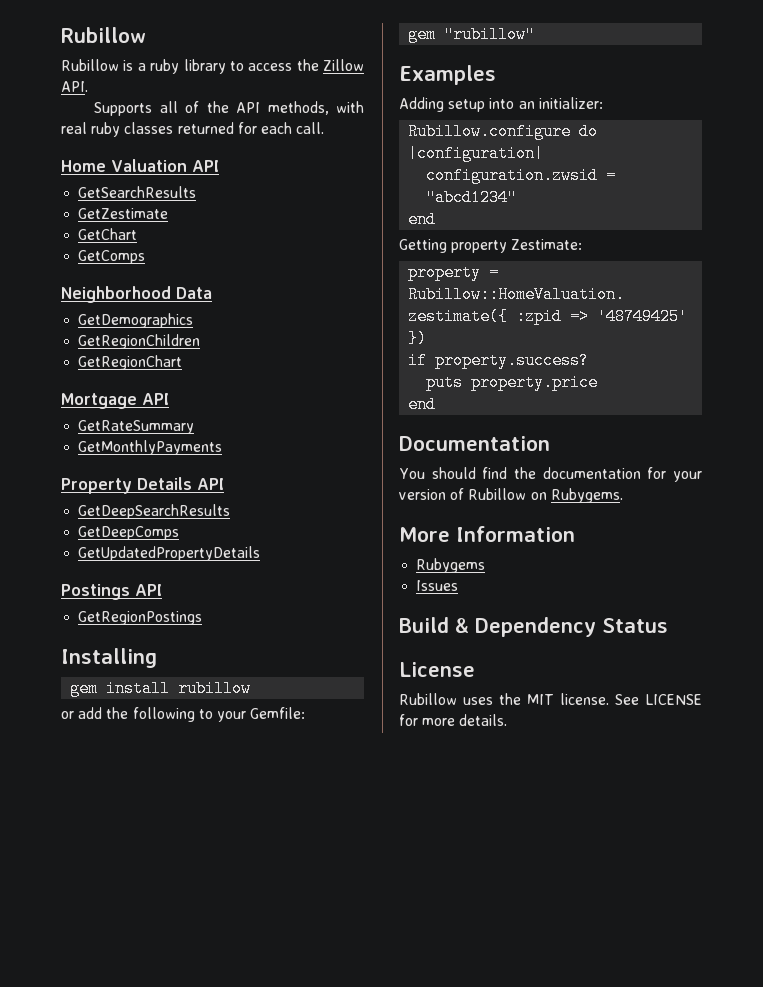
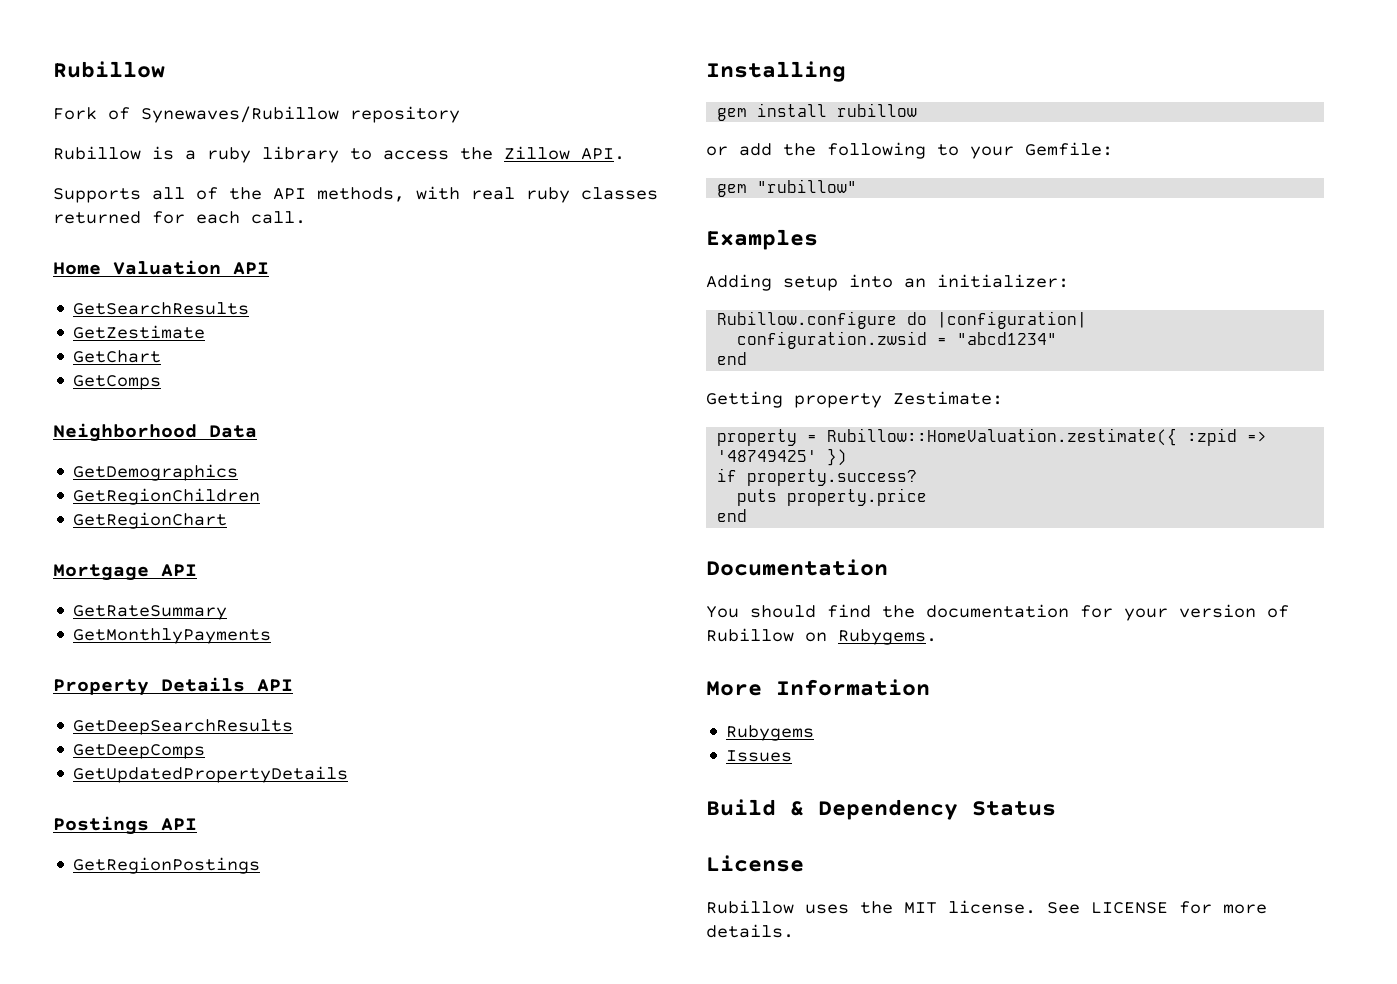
[61,27,146,43] Rubillow -> [53,61,165,78] [53,106,460,123] Rubillow // Fork of Synewaves/Rubillow repository

